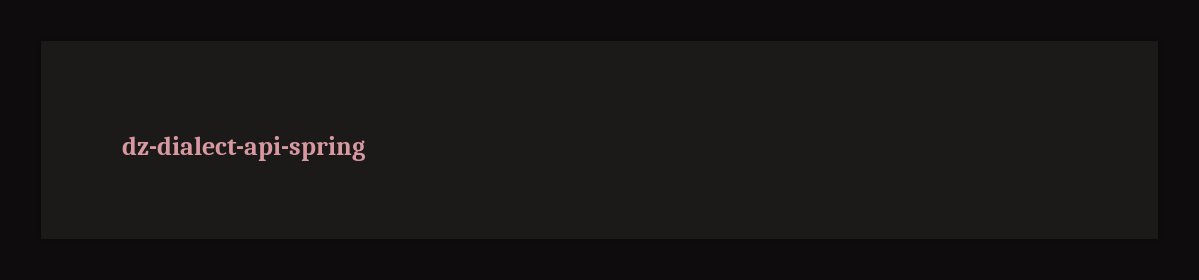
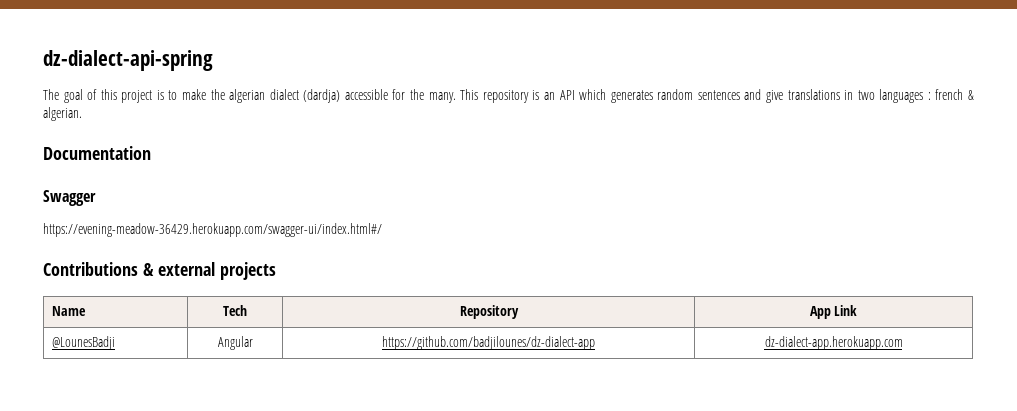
(365, 148) none -> [43,89,975,103] [43,107,82,121] [43,146,151,160] [43,190,96,206] [43,223,382,237] [43,262,276,280] [51,306,86,316] [223,305,247,316] [459,305,519,319] [809,305,858,319] [51,336,115,350] [217,336,253,350] [382,336,595,350] [764,336,903,350] // The goal of this project is to make the algerian dialect (dardja) accessible for the many. This repository is an API which generates random sentences and give translations in two languages : french & algerian. // Documentation // Swagger // https://evening-meadow-36429.herokuapp.com/swagger-ui/index.html#/ // Contributions & external projects // Name | Tech | Repository | App Link // @LounesBadji | Angular | https://github.com/badjilounes/dz-dialect-app | dz-dialect-app.herokuapp.com

